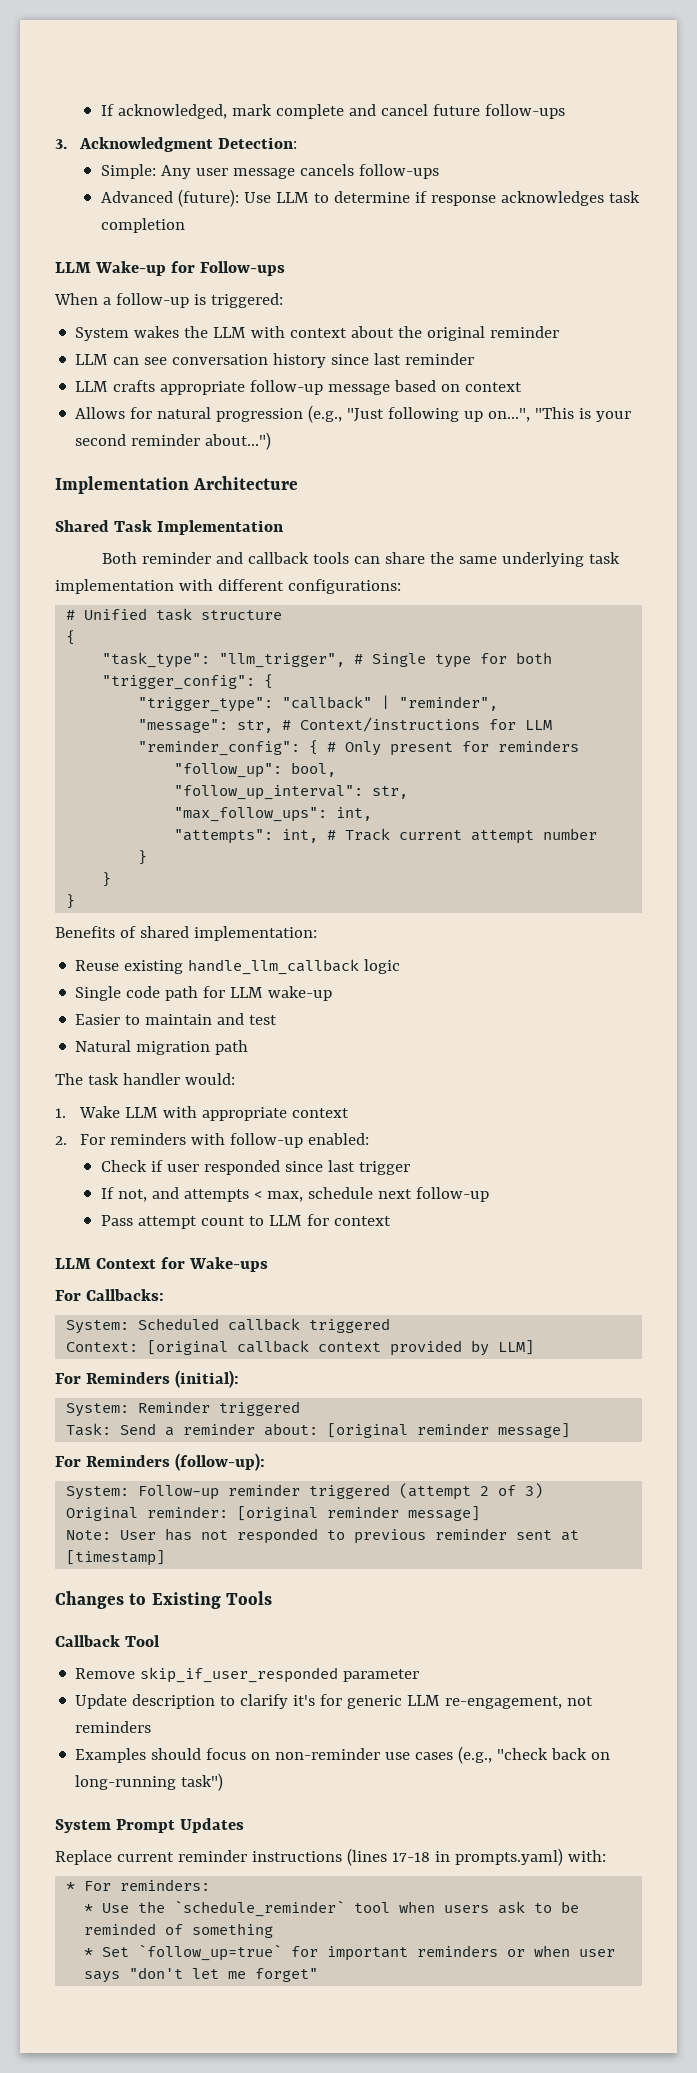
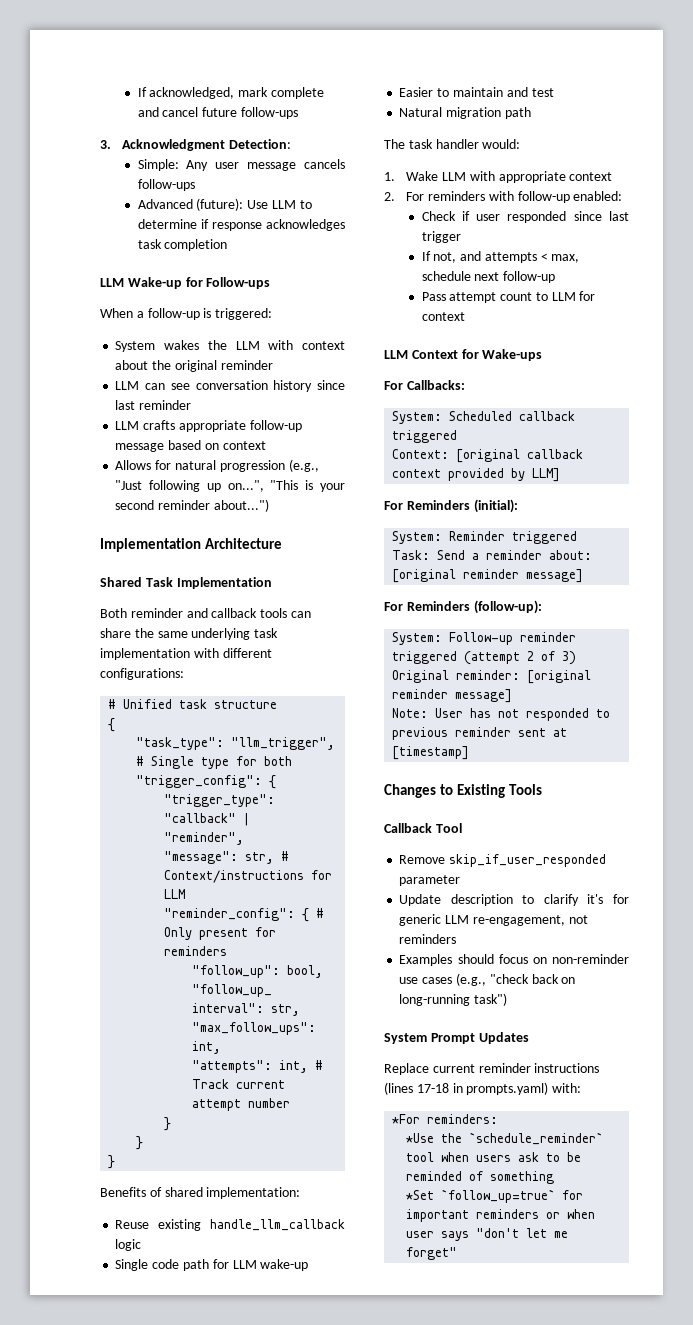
[66,1881,112,1891] * For -> [392,1114,421,1124] *For
[84,1903,130,1913] * Use -> [406,1133,435,1143] *Use
[84,1947,130,1957] * Set -> [406,1190,435,1200] *Set

